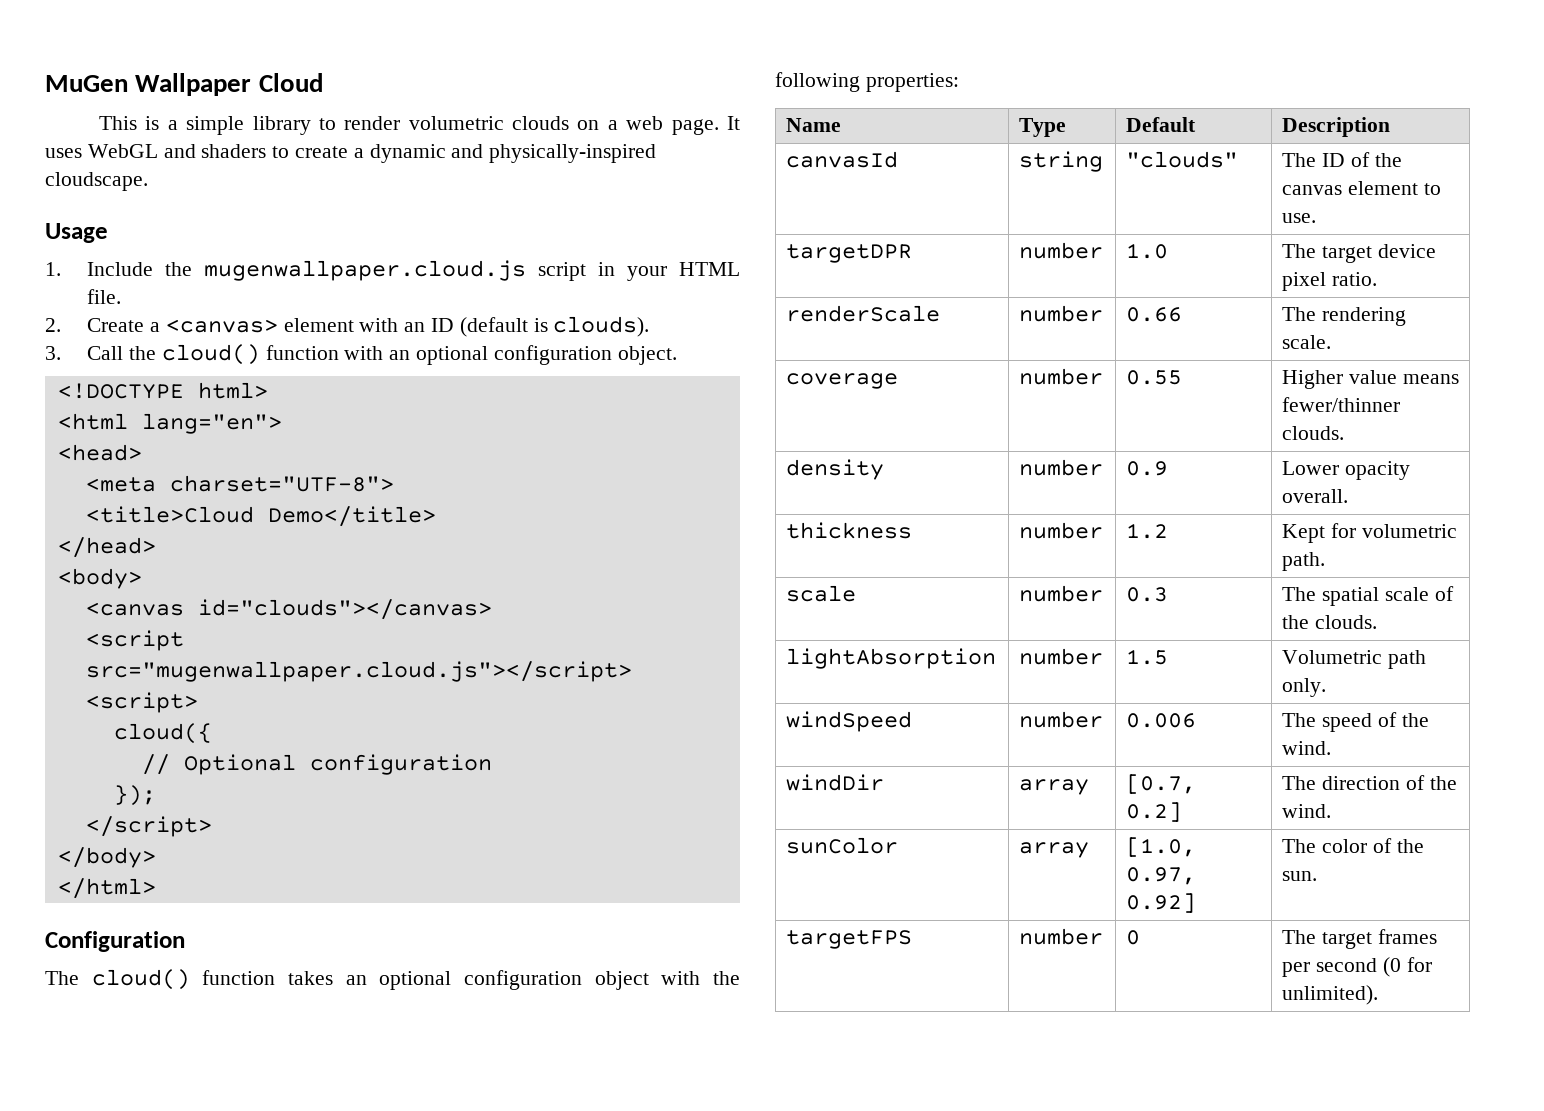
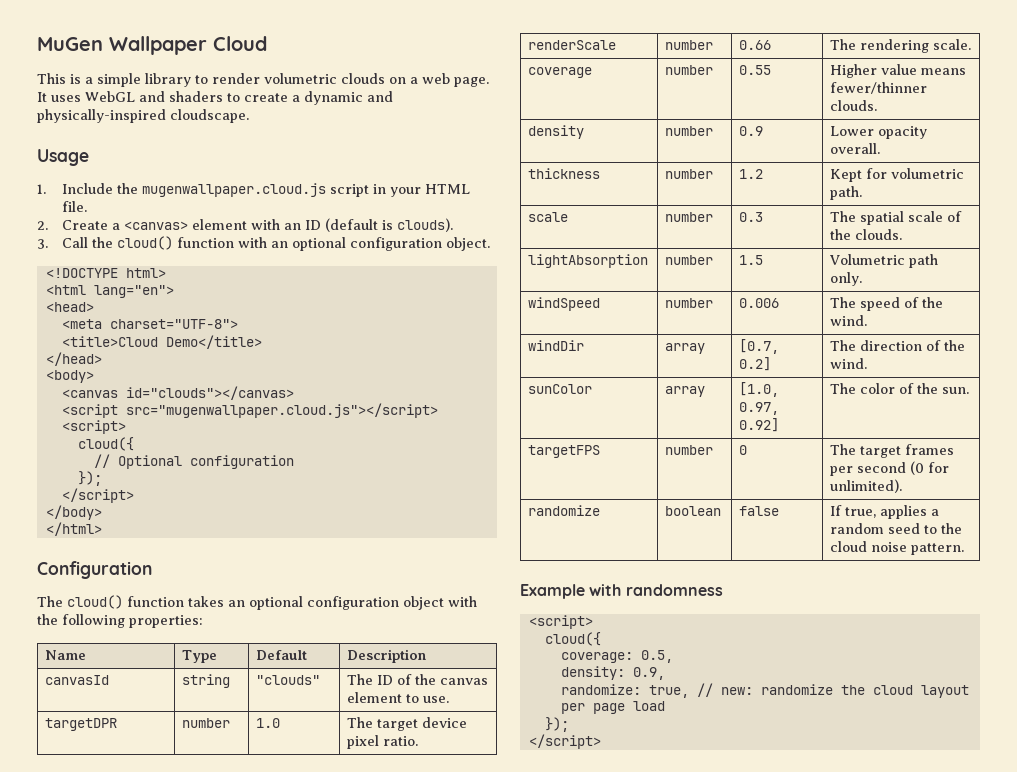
(1379, 995) none -> [528,505,601,516] [665,506,722,516] [739,506,780,516] [830,505,940,519] [830,523,963,534] [830,541,965,555] [520,584,723,599] [528,615,593,629] [544,632,601,646] [560,650,673,663] [560,666,665,680] [560,683,969,698] [560,701,665,714] [544,717,569,732] [528,734,601,749] // randomize | boolean | false | If true, applies a random seed to the cloud noise pattern. // Example with randomness // <script> // cloud({ // coverage: 0.5, // density: 0.9, // randomize: true, // new: randomize the cloud layout per page load // }); // </script>

